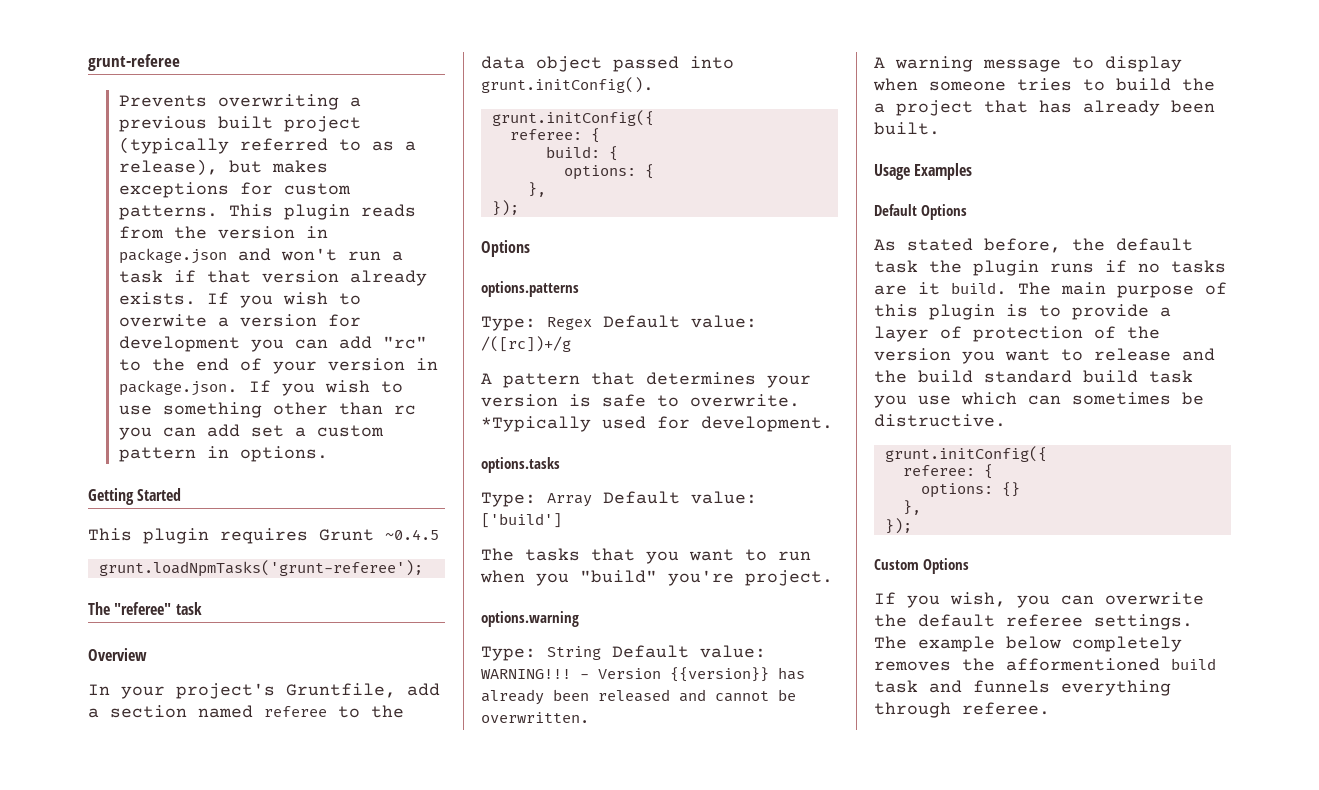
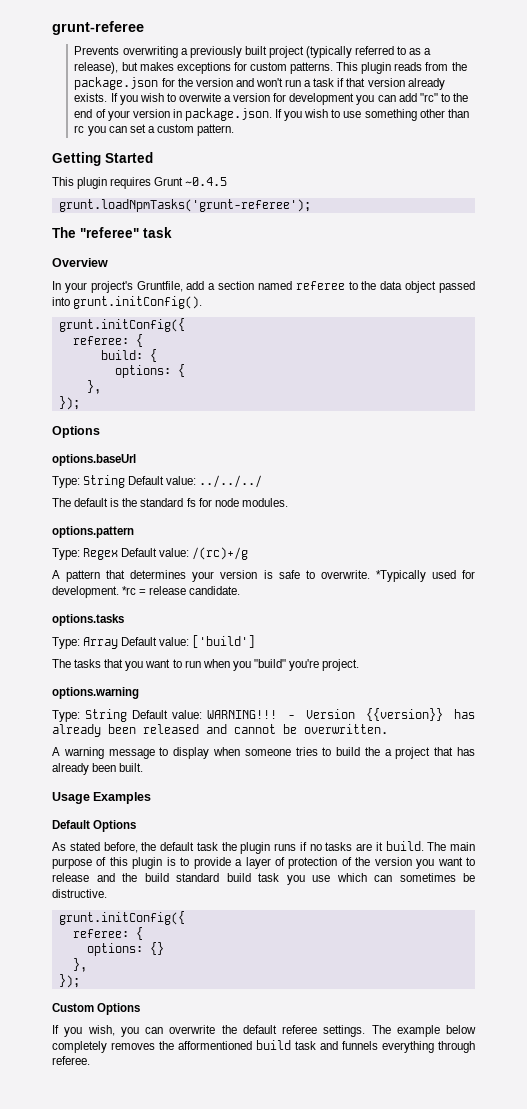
[118,116,207,132] previous -> [189,46,242,58] previously
[217,226,328,239] [118,248,227,264] version in package.json -> [74,77,233,90] package.json for the version
[206,424,240,437] add -> (127, 129) none
[118,446,328,462] pattern in options. -> [197,124,235,136] pattern.
[481,281,579,297] options.patterns -> [52,454,136,466] [52,475,263,488] [52,498,288,507] [52,526,134,538] options.baseUrl // Type: String Default value: ../../../ // The default is the standard fs for node modules. // options.pattern
[481,336,571,352] /([rc])+/g -> [192,547,249,560] /(rc)+/g
(833, 424) none -> [122,586,241,595] *rc = release candidate.

